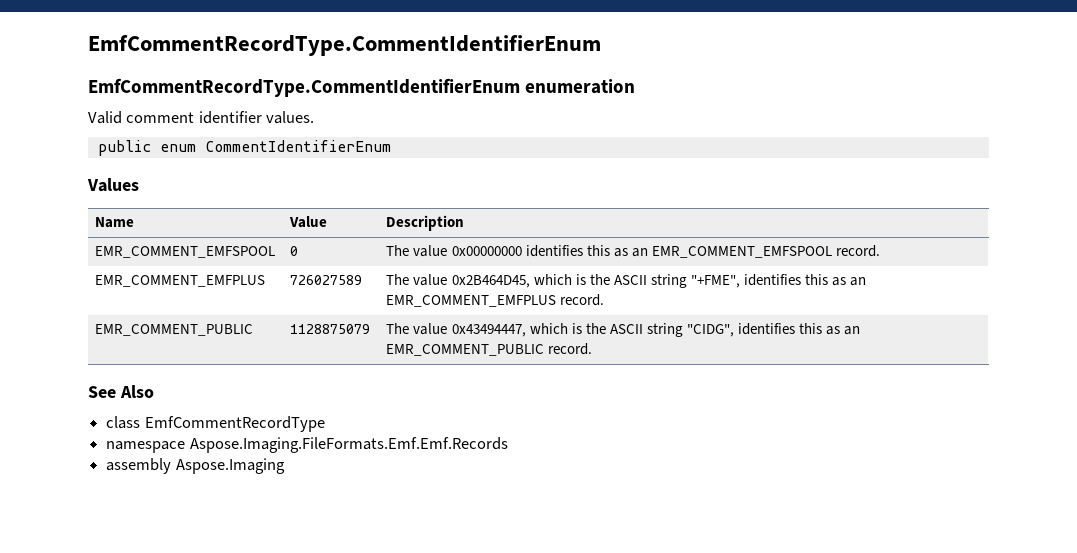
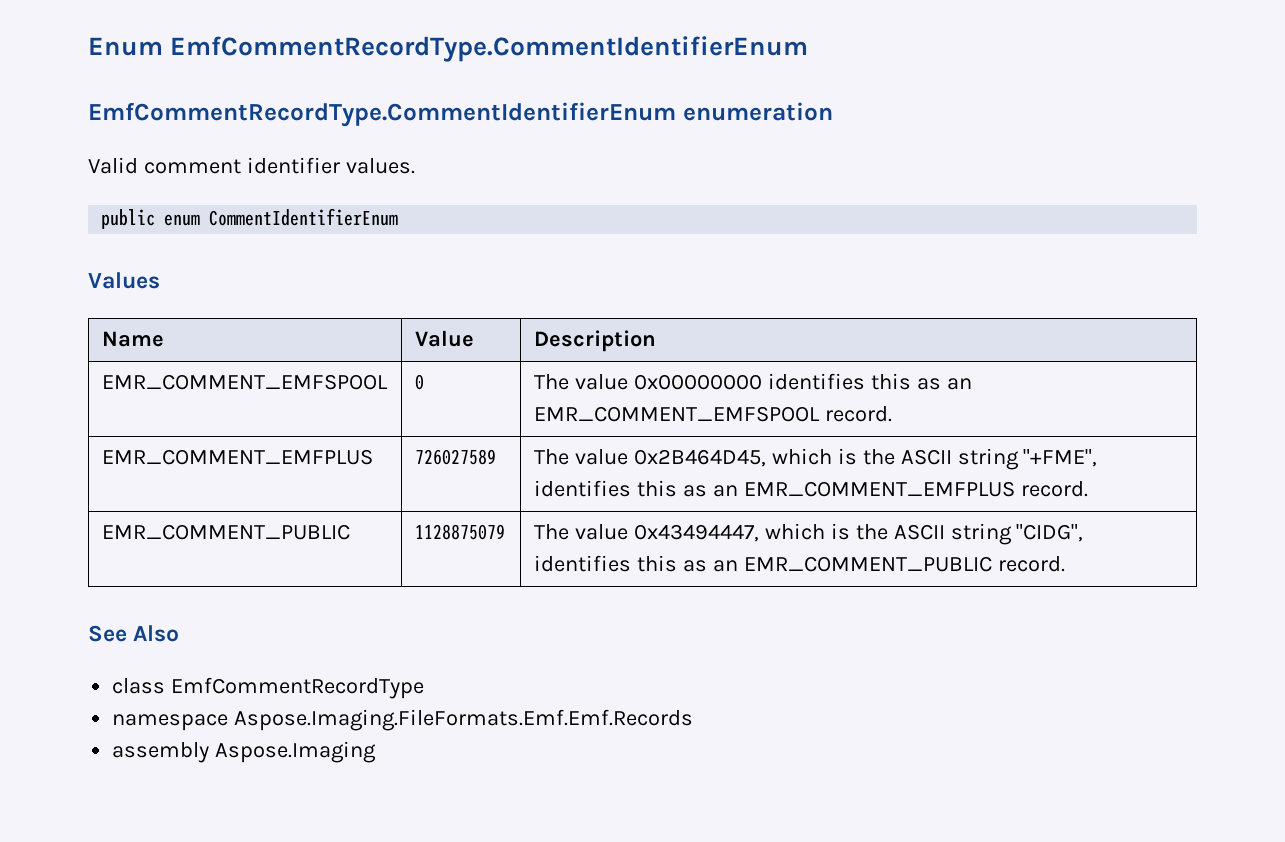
(88, 45) none -> [88,37,163,56] Enum

